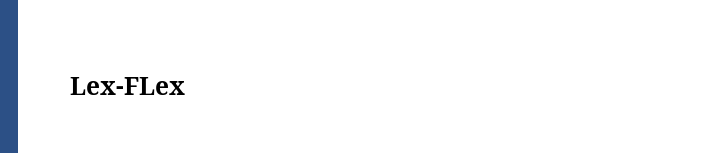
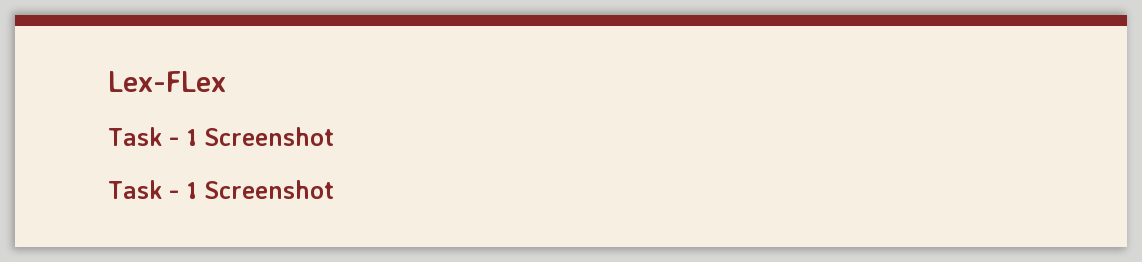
(185, 86) none -> [108,127,334,146] [108,180,334,199] // Task - 1 Screenshot // Task - 1 Screenshot

